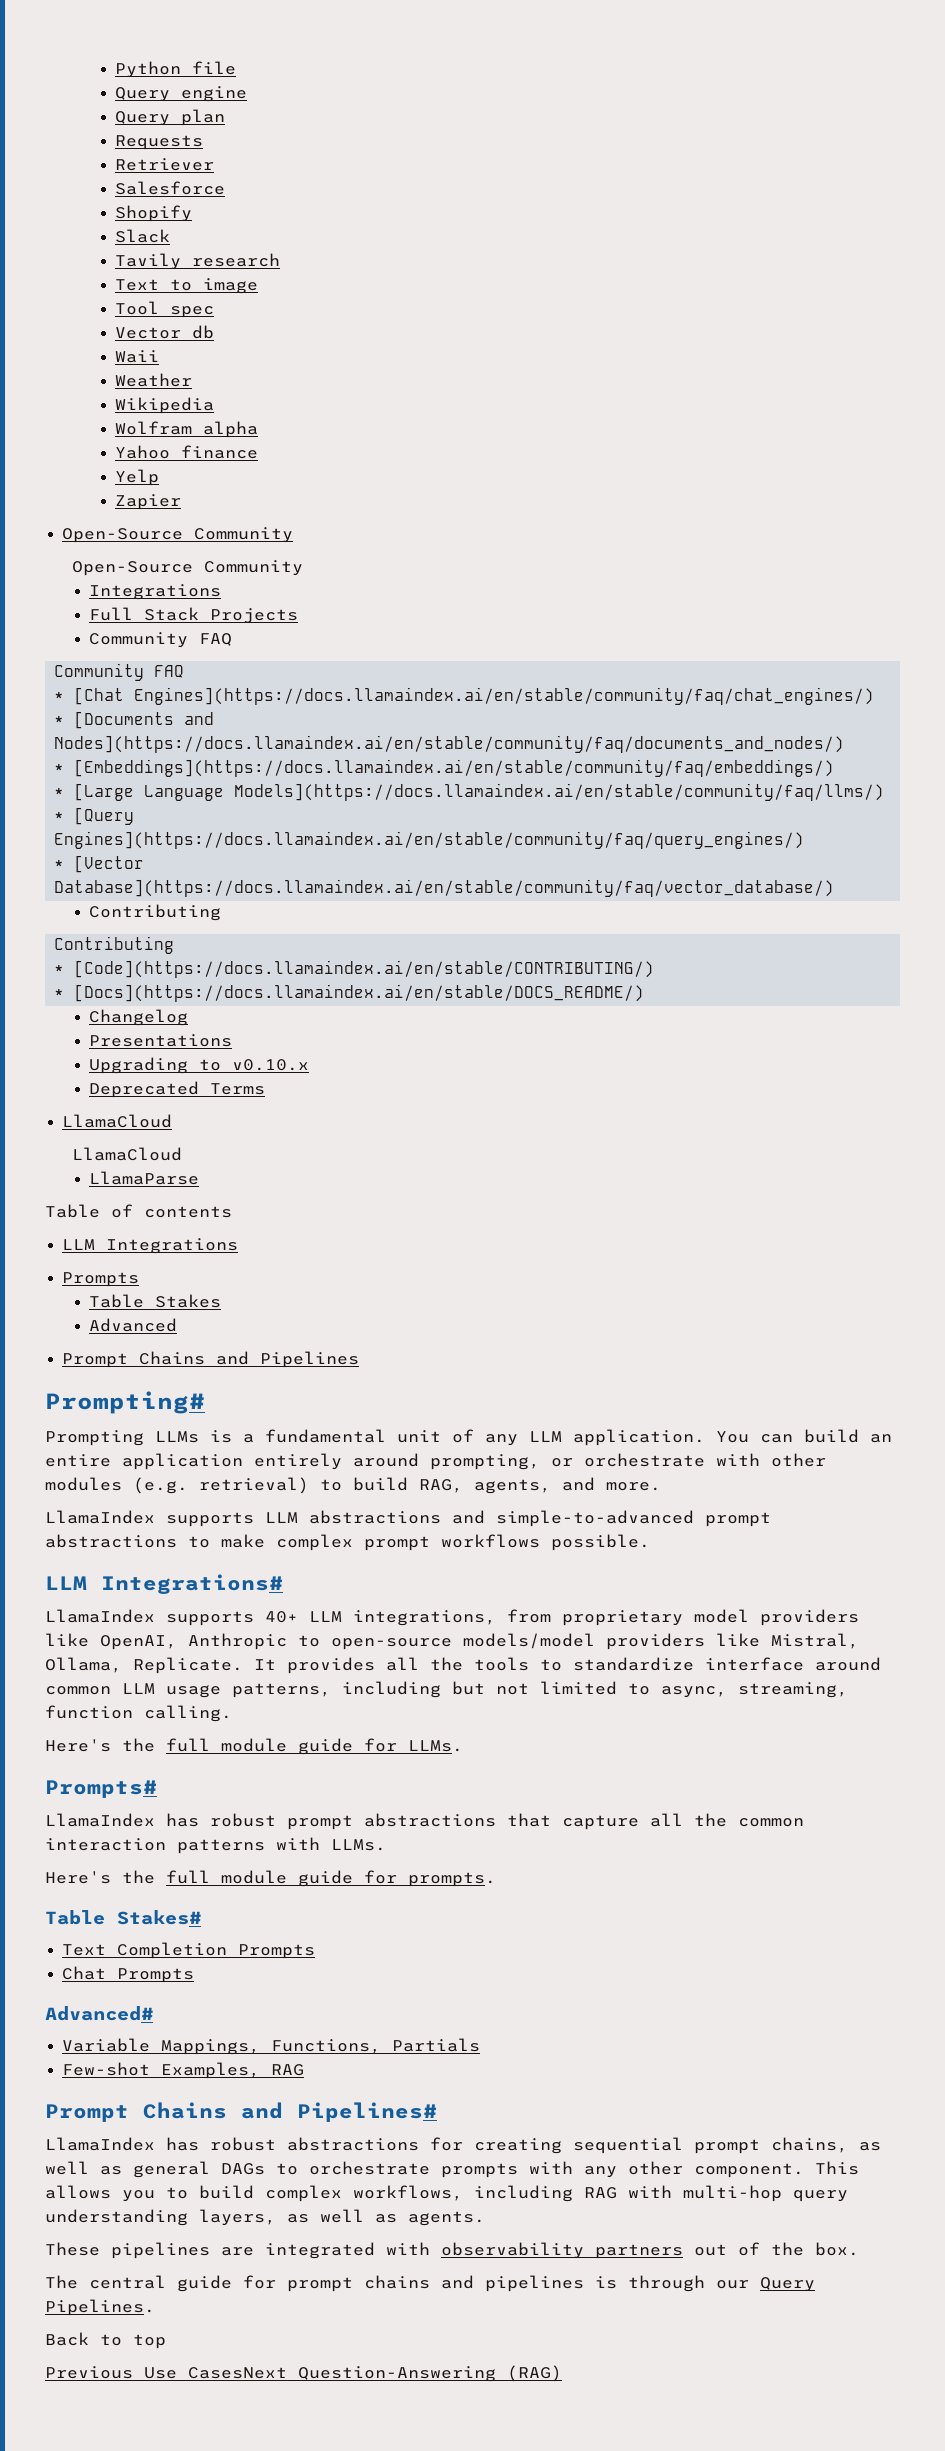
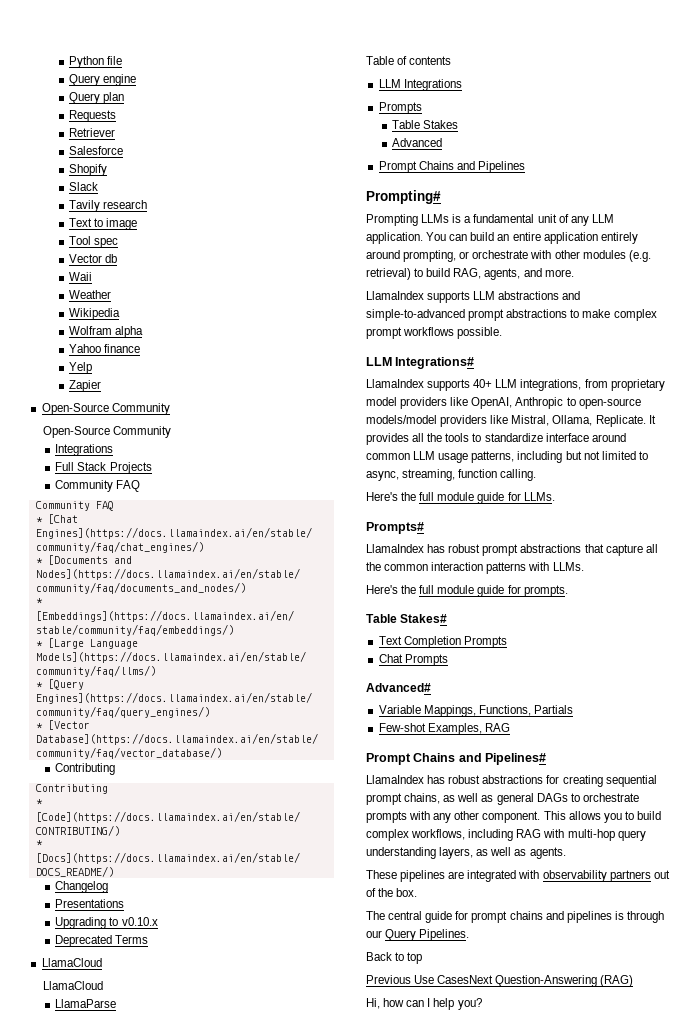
(562, 2373) none -> [366,998,482,1010] // Hi, how can I help you?

